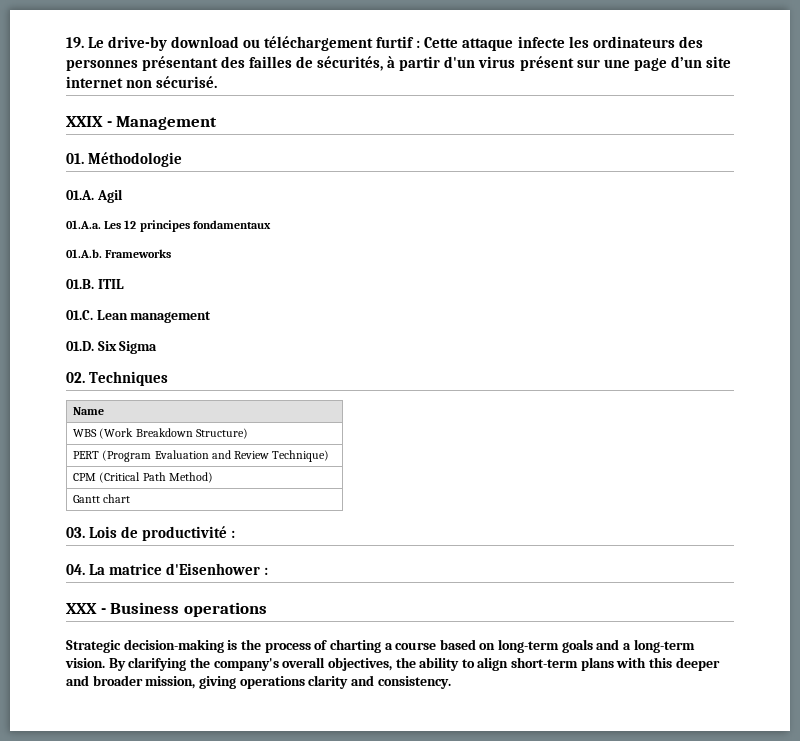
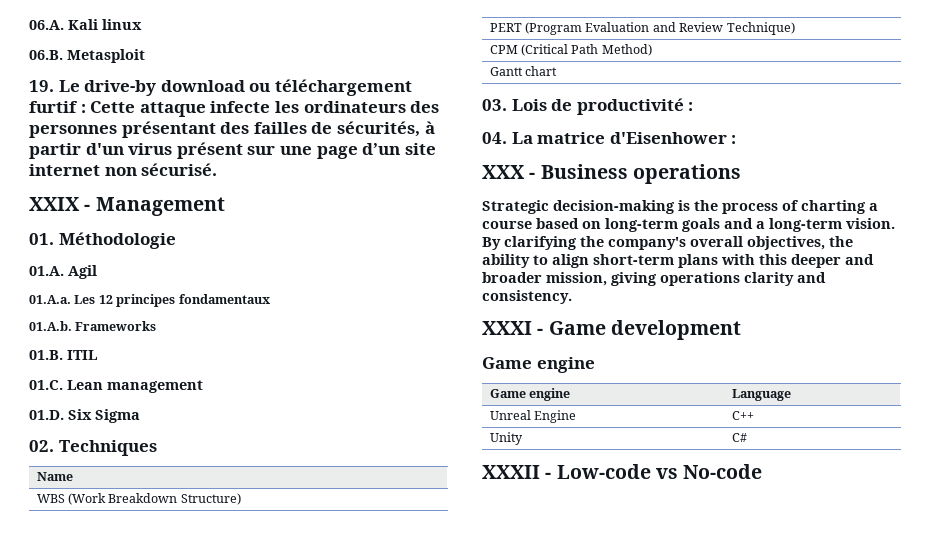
(66, 42) none -> [29,19,142,30] [29,49,145,63] 06.A. Kali linux // 06.B. Metasploit //
(451, 682) none -> [482,320,741,340] [482,357,595,373] [489,388,571,401] [731,389,791,401] [489,410,577,423] [731,411,754,420] [489,432,523,445] [731,433,747,442] [482,464,763,479] // XXXI - Game development // Game engine // Game engine | Language // Unreal Engine | C++ // Unity | C# // XXXII - Low-code vs No-code

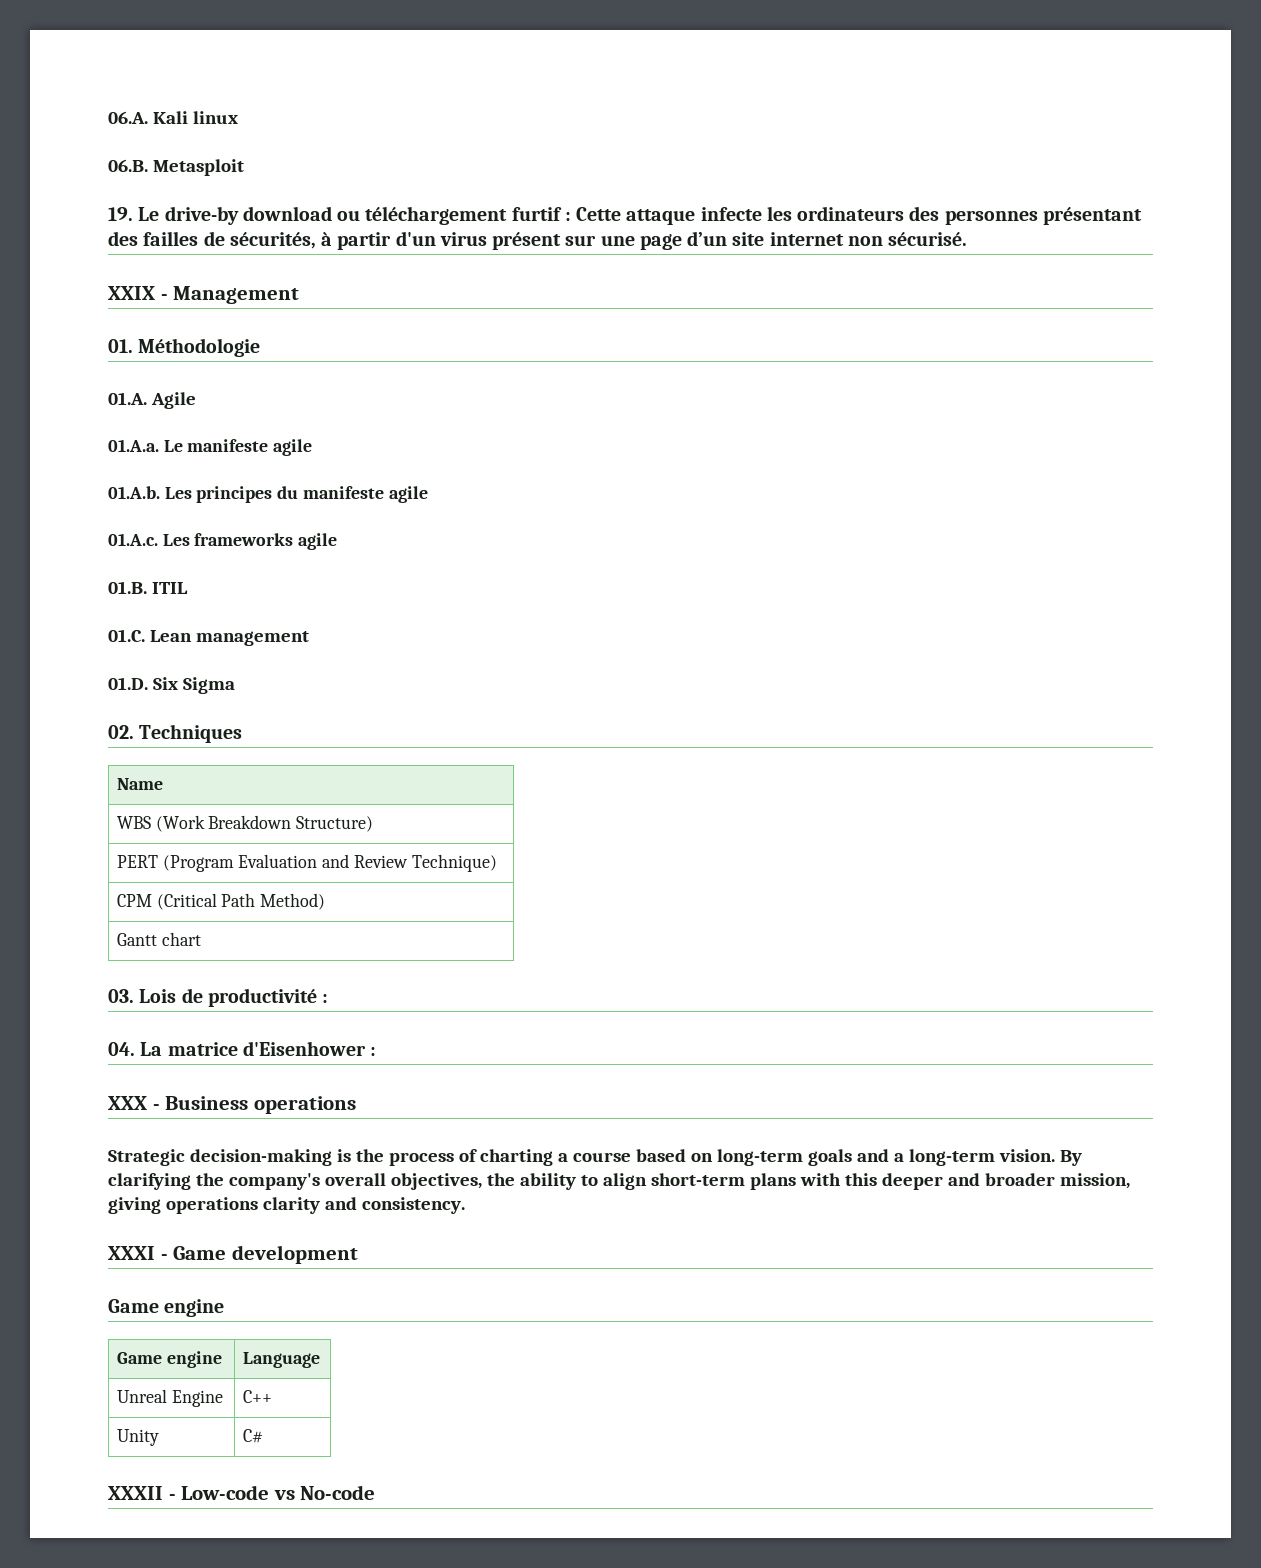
[68,265,97,279] Agil -> [150,392,196,409] Agile
[74,294,270,307] [29,321,157,331] Les 12 principes fondamentaux // 01.A.b. Frameworks -> [163,439,313,456] [108,486,428,503] [108,533,338,550] Le manifeste agile // 01.A.b. Les principes du manifeste agile // 01.A.c. Les frameworks agile

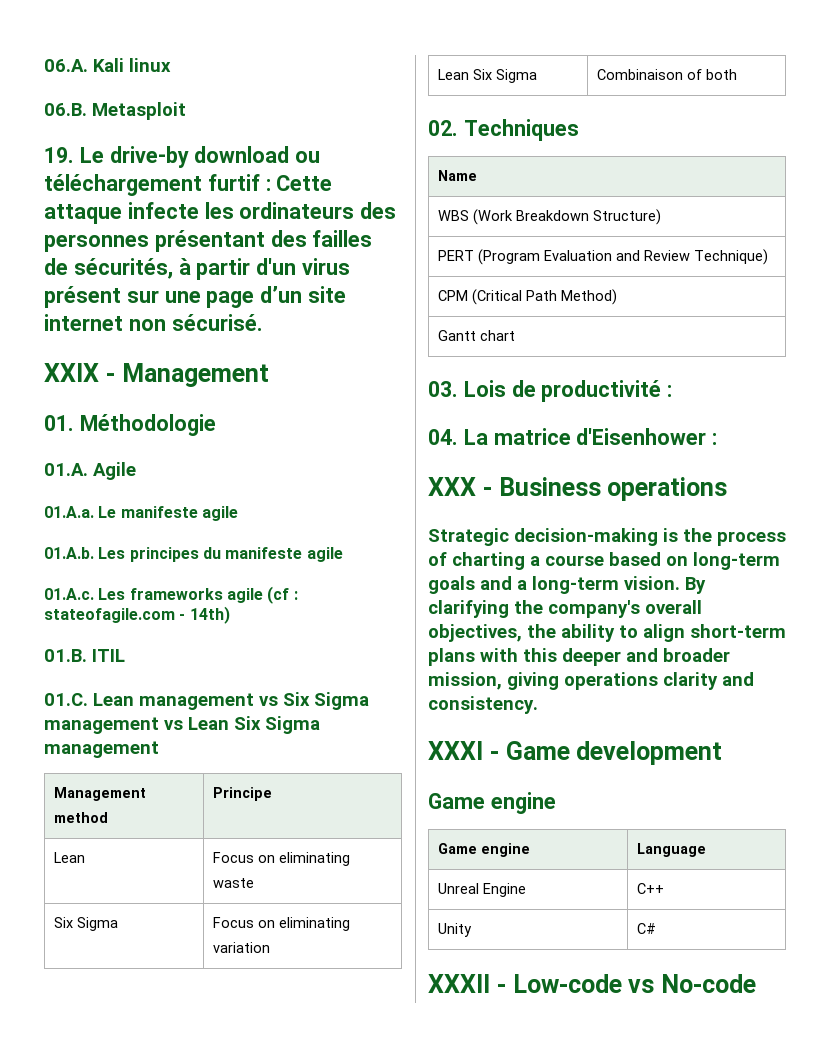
(338, 541) none -> [267,586,298,604] [44,606,230,624] (cf : stateofagile.com - 14th)
[108,677,235,694] // 01.D. Six Sigma -> [259,692,369,710] [44,716,320,734] [44,741,159,758] [54,787,147,801] [54,812,109,823] [213,787,273,801] [54,852,86,863] [213,852,351,866] [213,878,255,888] [54,917,119,931] [213,917,351,931] [213,942,271,953] [438,69,538,83] [597,69,738,80] vs Six Sigma management vs Lean Six Sigma management // Management method | Principe // Lean | Focus on eliminating waste // Six Sigma | Focus on eliminating variation // Lean Six Sigma | Combinaison of both

